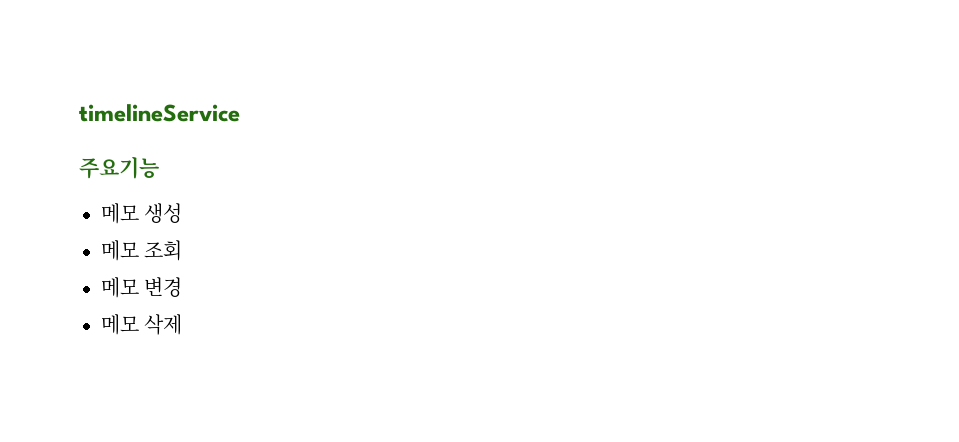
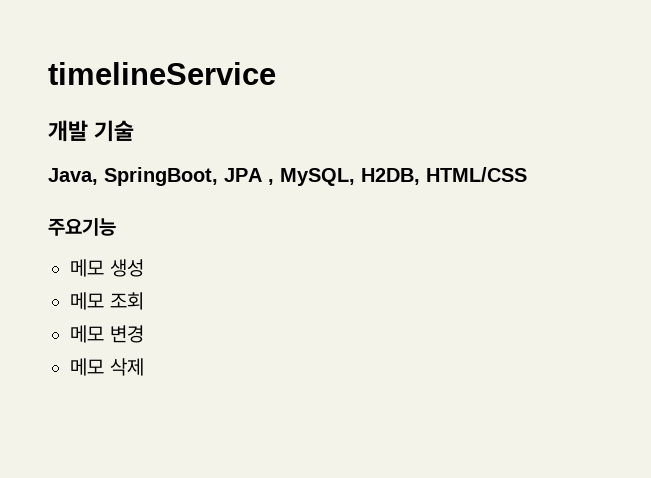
(240, 113) none -> [48,120,135,142] [48,167,527,186] // 개발 기술 // Java, SpringBoot, JPA , MySQL, H2DB, HTML/CSS

